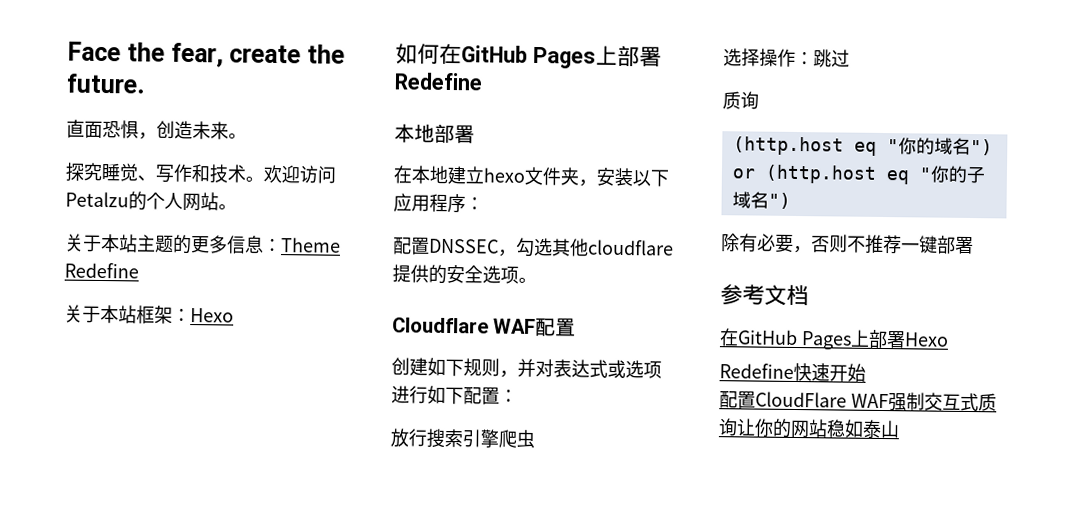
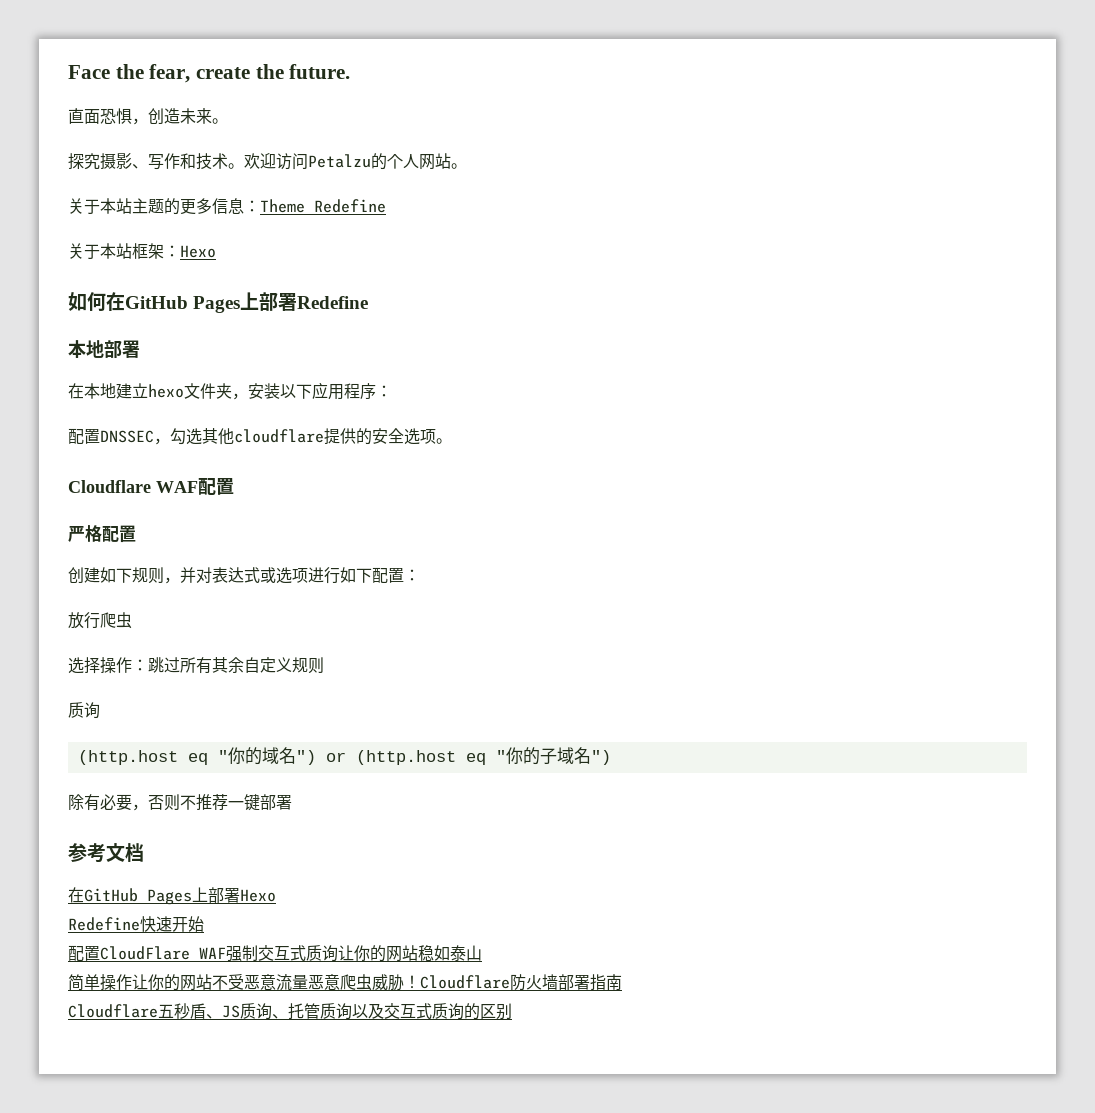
[101,163,139,182] 睡觉 -> [100,153,132,169] 摄影
(577, 327) none -> [68,525,136,543] // 严格配置
[426,428,499,448] 搜索引擎 -> (100, 620) none
(850, 58) none -> [180,657,324,674] 所有其余自定义规则
(900, 429) none -> [68,974,622,991] [68,1003,512,1020] // 简单操作让你的网站不受恶意流量恶意爬虫威胁！Cloudflare防火墙部署指南 // Cloudflare五秒盾、JS质询、托管质询以及交互式质询的区别

